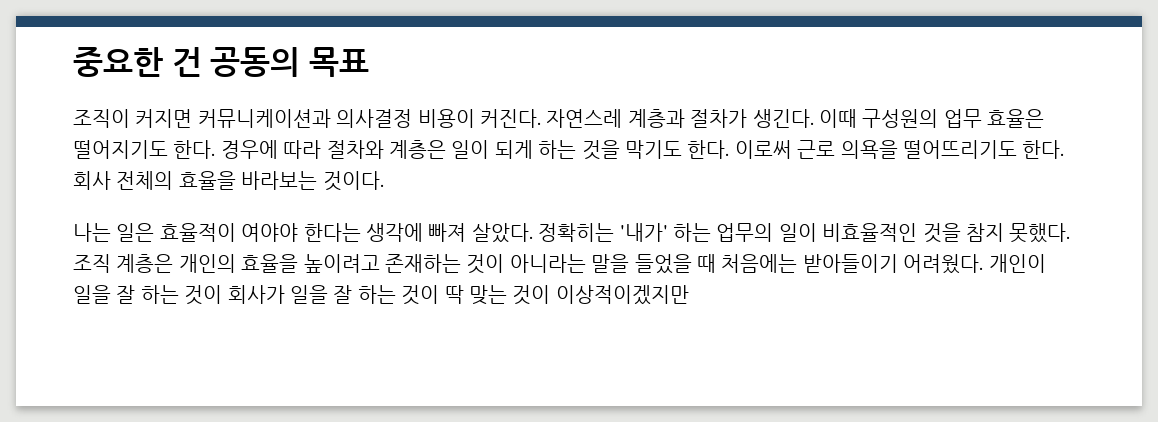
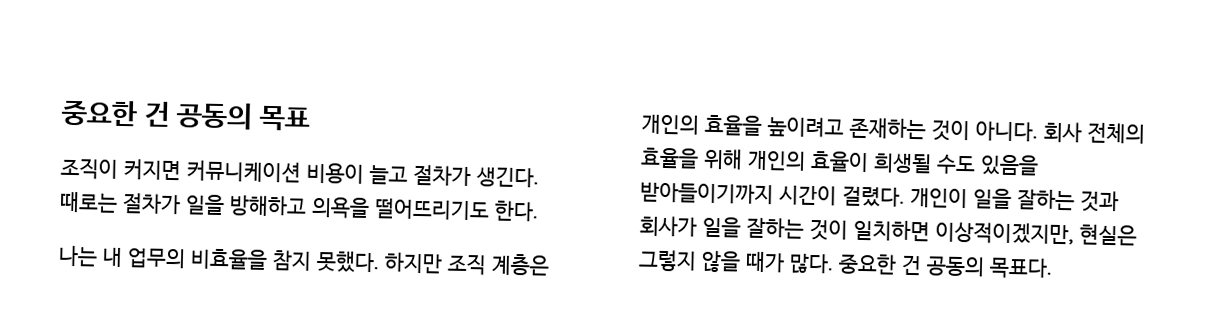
[197,109,1045,128] [73,140,1065,160] [73,171,384,191] [73,223,961,243] 커뮤니케이션과 의사결정 비용이 커진다. 자연스레 계층과 절차가 생긴다. 이때 구성원의 업무 효율은 떨어지기도 한다. 경우에 따라 절차와 계층은 일이 되게 하는 것을 막기도 한다. 이로써 근로 의욕을 떨어뜨리기도 한다. 회사 전체의 효율을 바라보는 것이다. // 나는 일은 효율적이 여야야 한다는 생각에 빠져 살았다. 정확히는 '내가' 하는 업무의 일이 비효율적인 것을 -> [186,159,539,188] [59,190,539,222] [58,244,268,270] 커뮤니케이션 비용이 늘고 절차가 생긴다. 때로는 절차가 일을 방해하고 의욕을 떨어뜨리기도 한다. // 나는 내 업무의 비효율을
(1071, 233) none -> [384,252,443,274] 하지만
[509,254,1046,274] [73,285,689,305] 아니라는 말을 들었을 때 처음에는 받아들이기 어려웠다. 개인이 일을 잘 하는 것이 회사가 일을 잘 하는 것이 딱 맞는 것이 이상적이겠지만 -> [975,121,1145,144] [640,147,1039,176] [640,181,1119,213] [639,215,1137,246] [638,249,1053,279] 아니다. 회사 전체의 효율을 위해 개인의 효율이 희생될 수도 있음을 받아들이기까지 시간이 걸렸다. 개인이 일을 잘하는 것과 회사가 일을 잘하는 것이 일치하면 이상적이겠지만, 현실은 그렇지 않을 때가 많다. 중요한 건 공동의 목표다.

